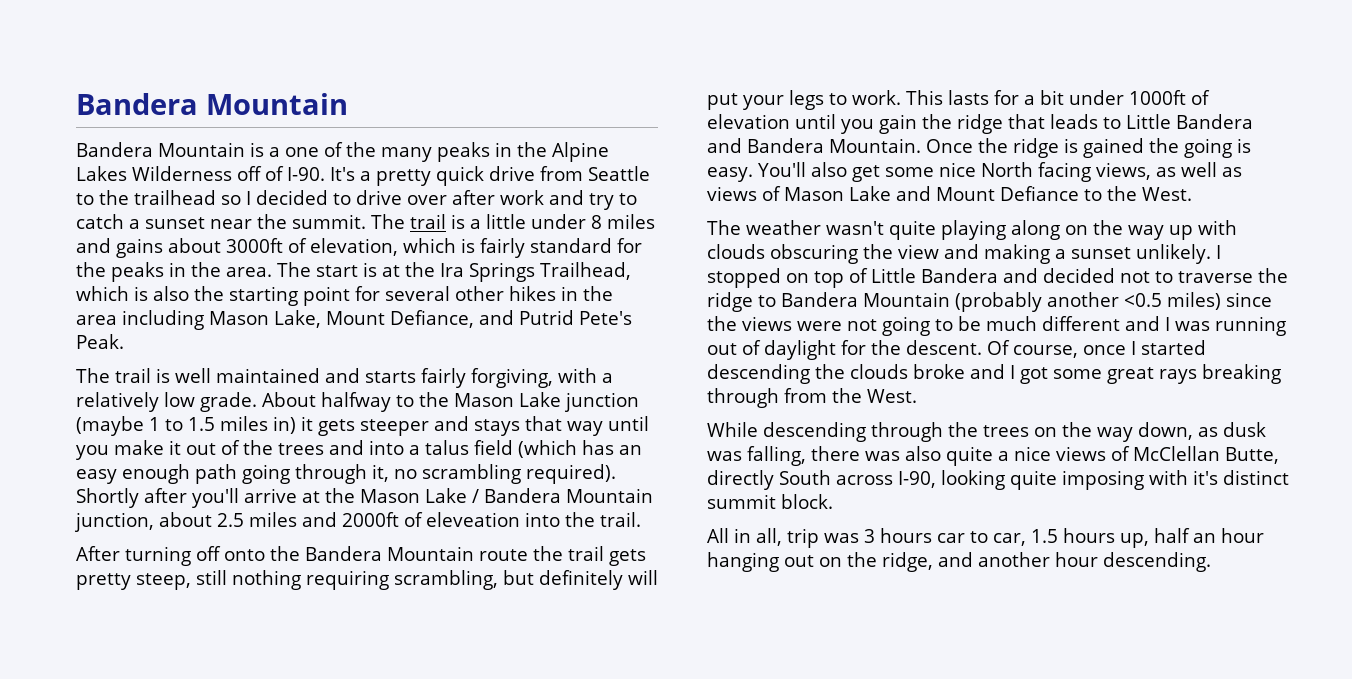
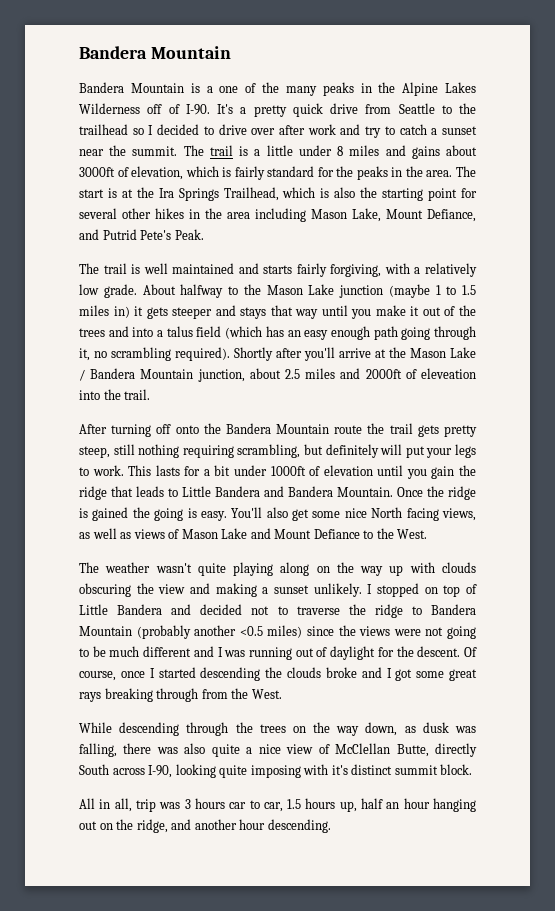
[1056,446,1106,461] views -> [286,744,314,754] view

